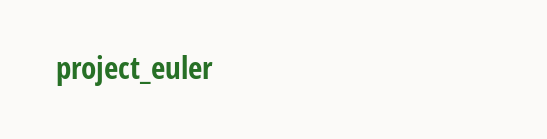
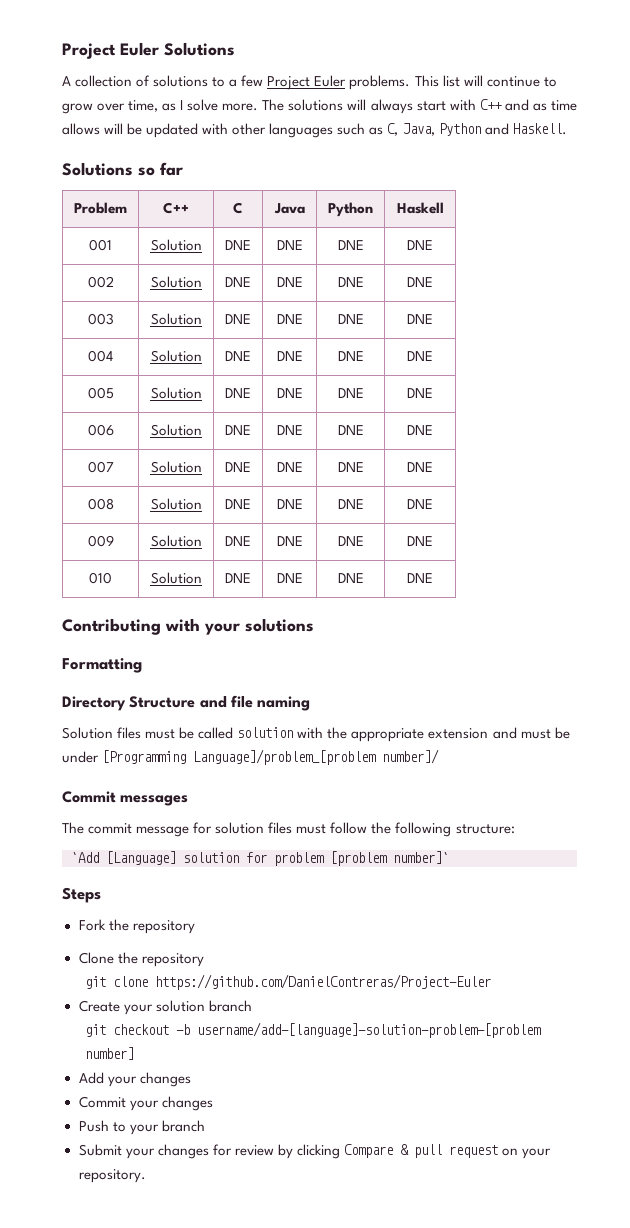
[56,55,213,86] project_euler -> [62,42,235,59] [62,75,557,90] [62,99,577,114] [62,123,567,138] [62,162,183,176] [74,202,127,214] [163,202,189,214] [233,202,243,214] [273,203,305,214] [328,202,373,217] [396,202,444,214] [89,239,112,251] [150,239,202,251] [225,240,251,250] [276,240,303,250] [337,240,364,250] [407,240,433,250] [87,276,114,288] [150,276,202,288] [225,277,251,287] [276,277,303,287] [337,277,364,287] [407,277,433,287] [87,313,114,325] [150,313,202,325] [225,314,251,324] [276,314,303,324] [337,314,364,324] [407,314,433,324] [88,350,113,362] [150,350,202,362] [225,351,251,361] [276,351,303,361] [337,351,364,361] [407,351,433,361] [87,387,114,399] [150,387,202,399] [225,388,251,398] [276,388,303,398] [337,388,364,398] [407,388,433,398] [87,424,114,436] [150,424,202,436] [225,425,251,435] [276,425,303,435] [337,425,364,435] [407,425,433,435] [87,461,114,473] [150,461,202,473] [225,462,251,472] [276,462,303,472] [337,462,364,472] [407,462,433,472] [87,498,114,510] [150,498,202,510] [225,499,251,509] [276,499,303,509] [337,499,364,509] [407,499,433,509] [87,535,114,547] [150,535,202,547] [225,536,251,546] [276,536,303,546] [337,536,364,546] [407,536,433,546] [89,572,112,584] [150,572,202,584] [225,573,251,583] [276,573,303,583] [337,573,364,583] [407,573,433,583] [62,618,314,635] [62,658,142,673] [62,695,311,711] [62,727,570,742] [62,749,440,765] [62,791,189,806] [62,822,515,837] [71,851,449,866] [62,887,101,903] [78,919,195,934] [78,952,204,967] [85,974,492,990] [78,1000,252,1015] [85,1022,542,1038] [85,1047,135,1060] [78,1072,191,1087] [78,1096,213,1111] [78,1120,205,1135] [78,1144,551,1159] [78,1169,146,1183] Project Euler Solutions // A collection of solutions to a few Project Euler problems. This list will continue to grow over time, as I solve more. The solutions will always start with C++ and as time allows will be updated with other languages such as C, Java, Python and Haskell. // Solutions so far // Problem | C++ | C | Java | Python | Haskell // 001 | Solution | DNE | DNE | DNE | DNE // 002 | Solution | DNE | DNE | DNE | DNE // 003 | Solution | DNE | DNE | DNE | DNE // 004 | Solution | DNE | DNE | DNE | DNE // 005 | Solution | DNE | DNE | DNE | DNE // 006 | Solution | DNE | DNE | DNE | DNE // 007 | Solution | DNE | DNE | DNE | DNE // 008 | Solution | DNE | DNE | DNE | DNE // 009 | Solution | DNE | DNE | DNE | DNE // 010 | Solution | DNE | DNE | DNE | DNE // Contributing with your solutions // Formatting // Directory Structure and file naming // Solution files must be called solution with the appropriate extension and must be under [Programming Language]/problem_[problem number]/ // Commit messages // The commit message for solution files must follow the following structure: // `Add [Language] solution for problem [problem number]` // Steps // Fork the repository // Clone the repository // git clone https://github.com/DanielContreras/Project-Euler // Create your solution branch // git checkout -b username/add-[language]-solution-problem-[problem number] // Add your changes // Commit your changes // Push to your branch // Submit your changes for review by clicking Compare & pull request on your repository.

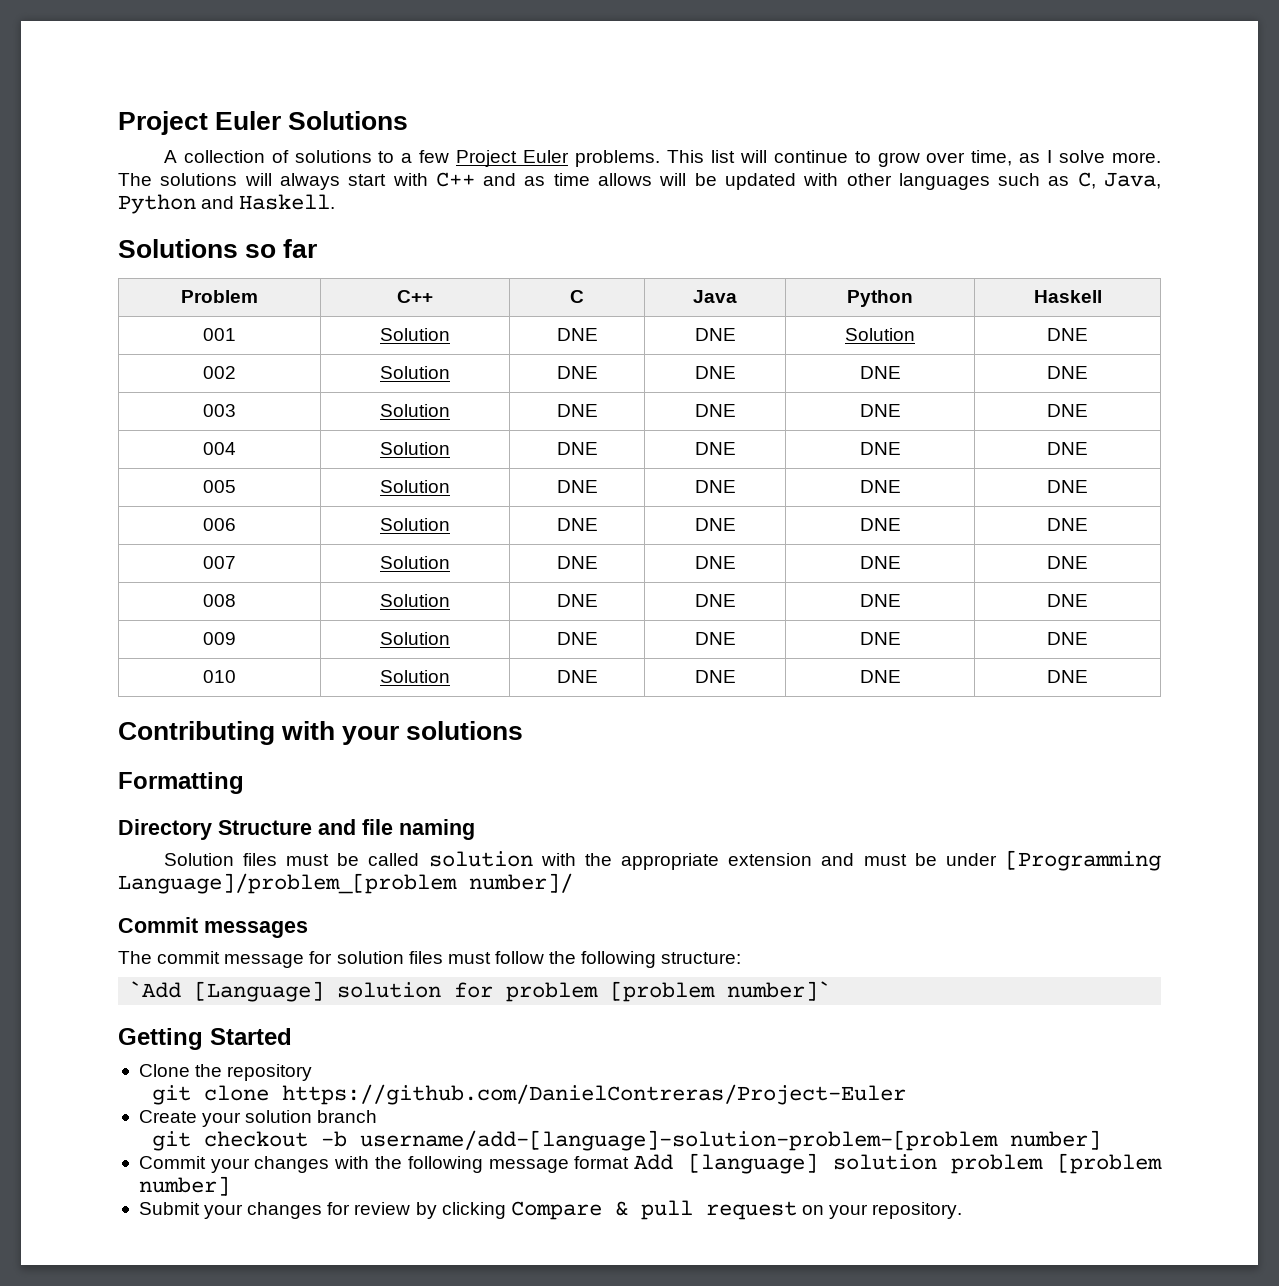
[337,240,364,250] DNE -> [845,328,915,341] Solution
[62,887,101,903] [78,919,195,934] Steps // Fork the repository -> [118,1028,292,1050] Getting Started
[78,1072,191,1087] // Add your changes -> (1102, 1140) none
[78,1120,205,1135] // Push to your branch -> [334,1153,1162,1174] [138,1176,230,1196] with the following message format Add [language] solution problem [problem number]

